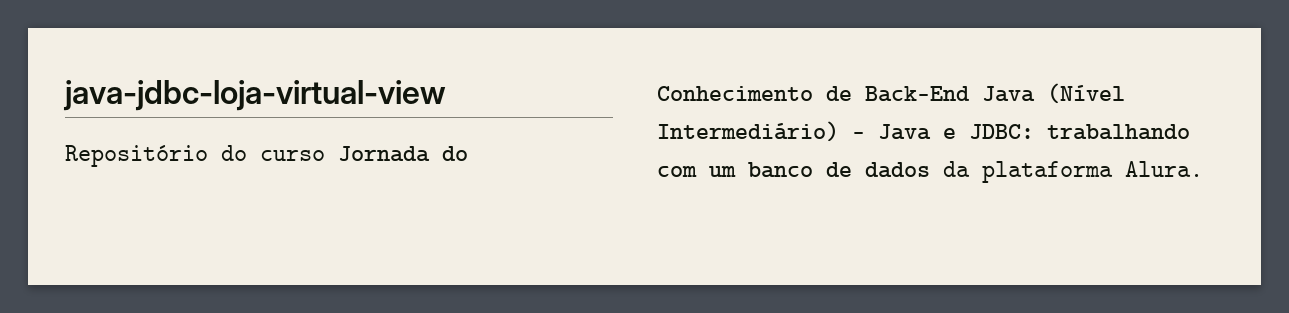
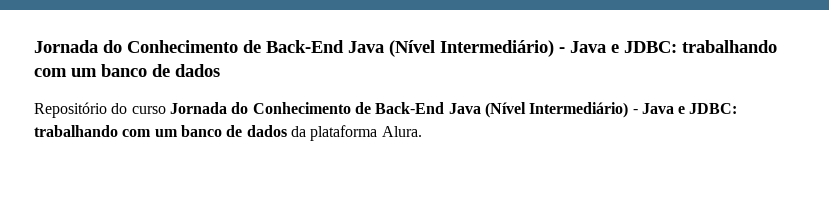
[63,80,446,111] java-jdbc-loja-virtual-view -> [34,40,777,57] [34,64,220,77] Jornada do Conhecimento de Back-End Java (Nível Intermediário) - Java e JDBC: trabalhando com um banco de dados

